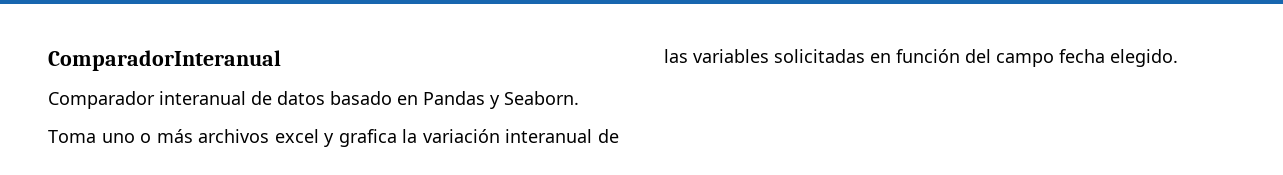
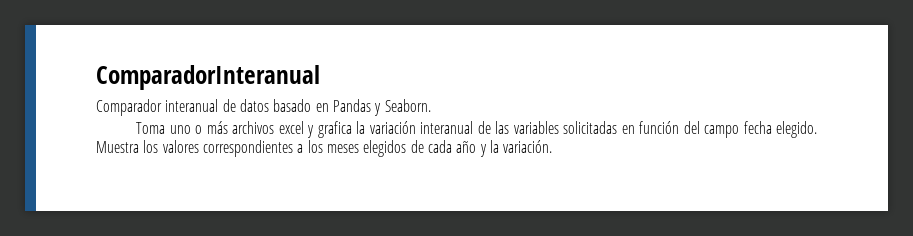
(1178, 58) none -> [96,140,553,157] Muestra los valores correspondientes a los meses elegidos de cada año y la variación.

